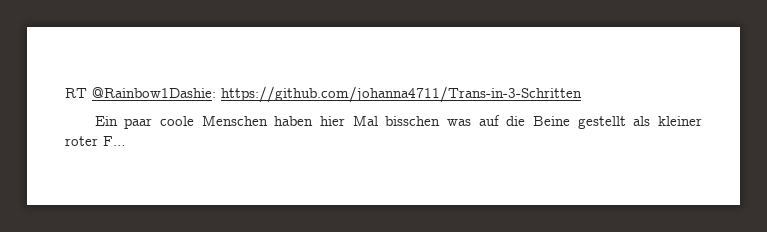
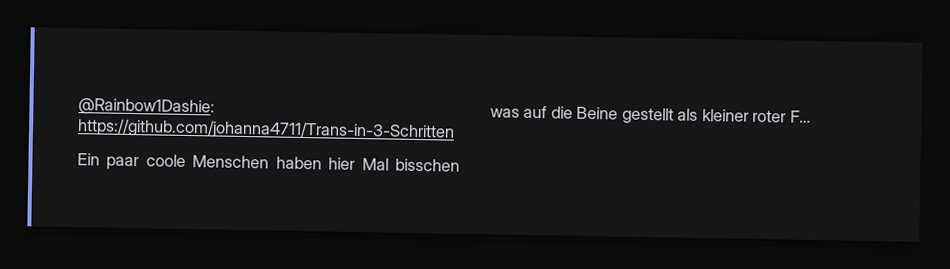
[65,88,87,98] RT -> (78, 107) none

